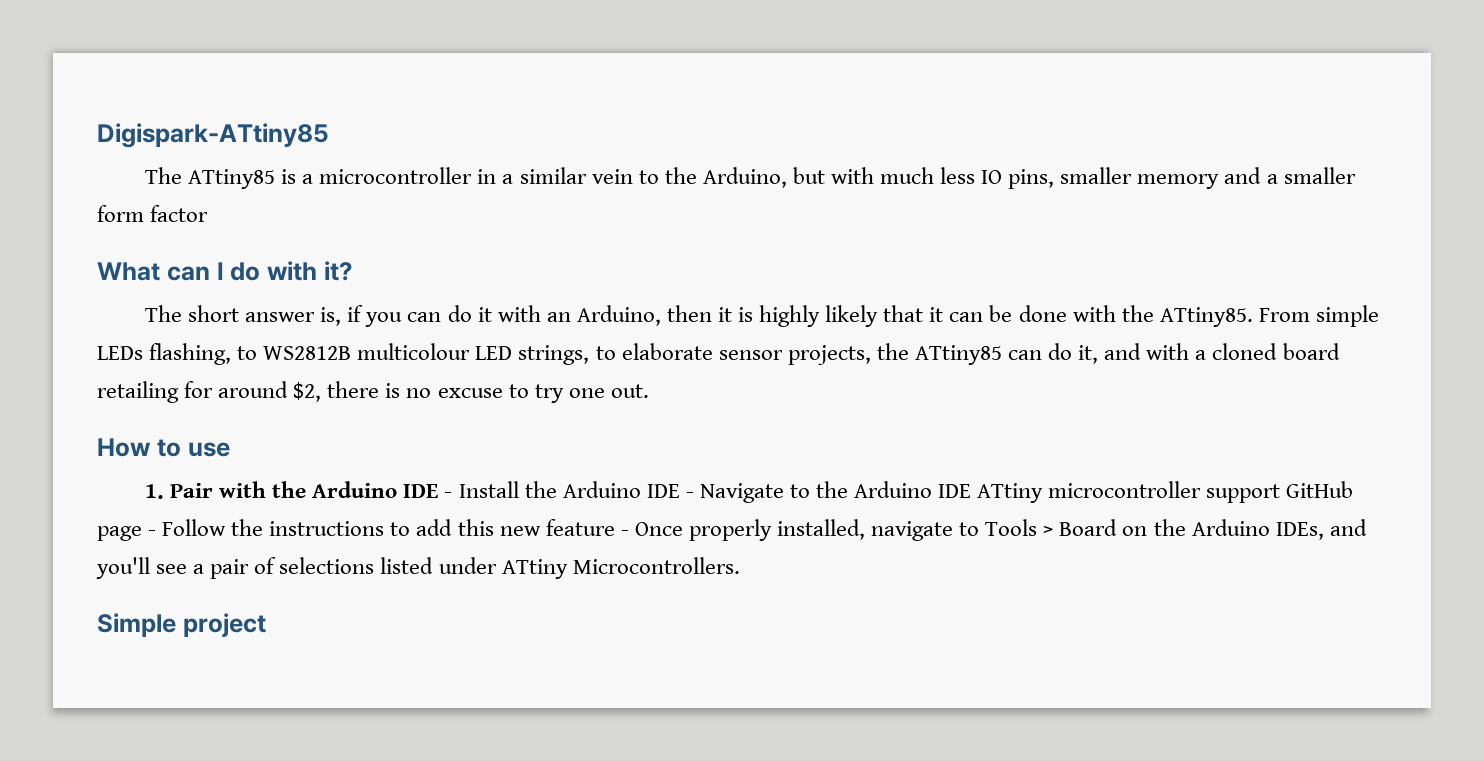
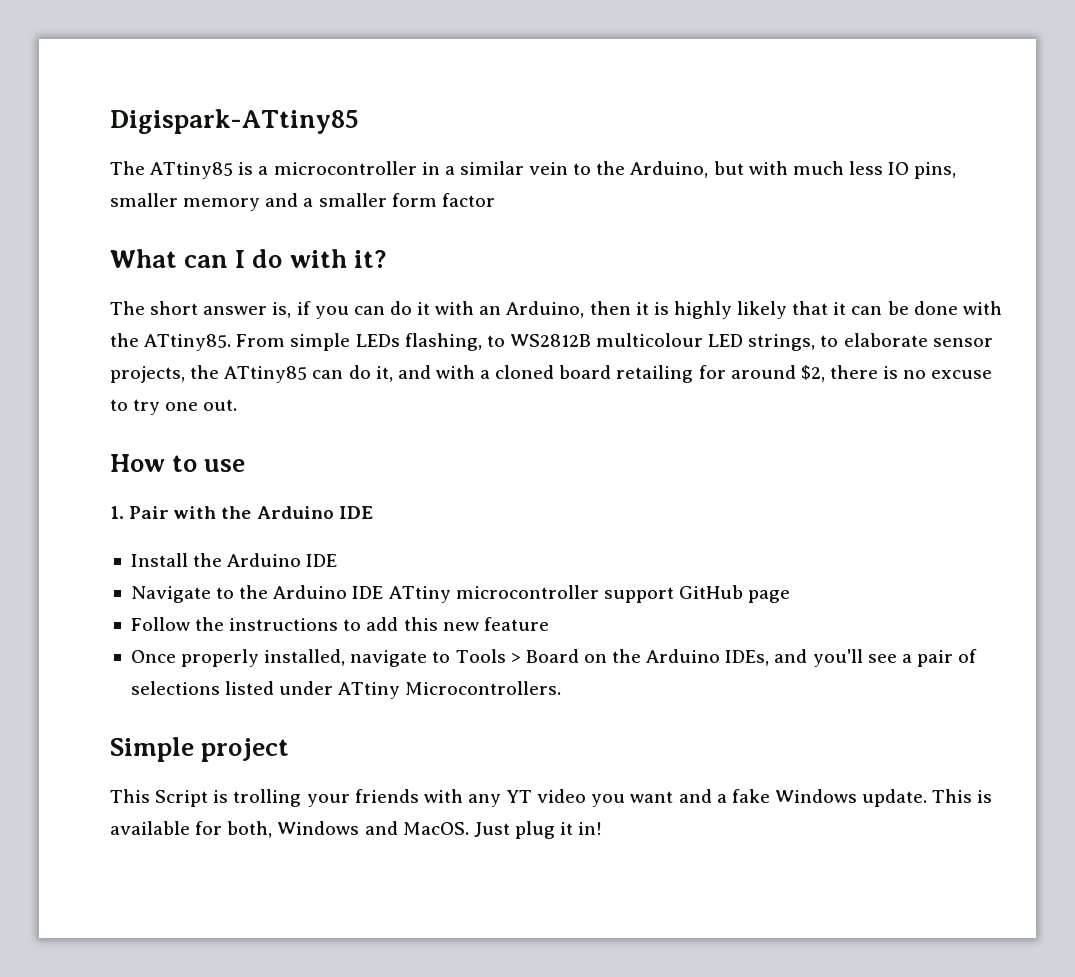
[444,492,453,498] - -> (373, 512) //
[685,492,694,498] - -> (338, 560) //
[148,530,157,536] - -> (791, 596) //
[620,530,629,536] - -> (549, 624) //
(266, 625) none -> [110,789,993,807] [110,821,603,839] // This Script is trolling your friends with any YT video you want and a fake Windows update. This is available for both, Windows and MacOS. Just plug it in!

